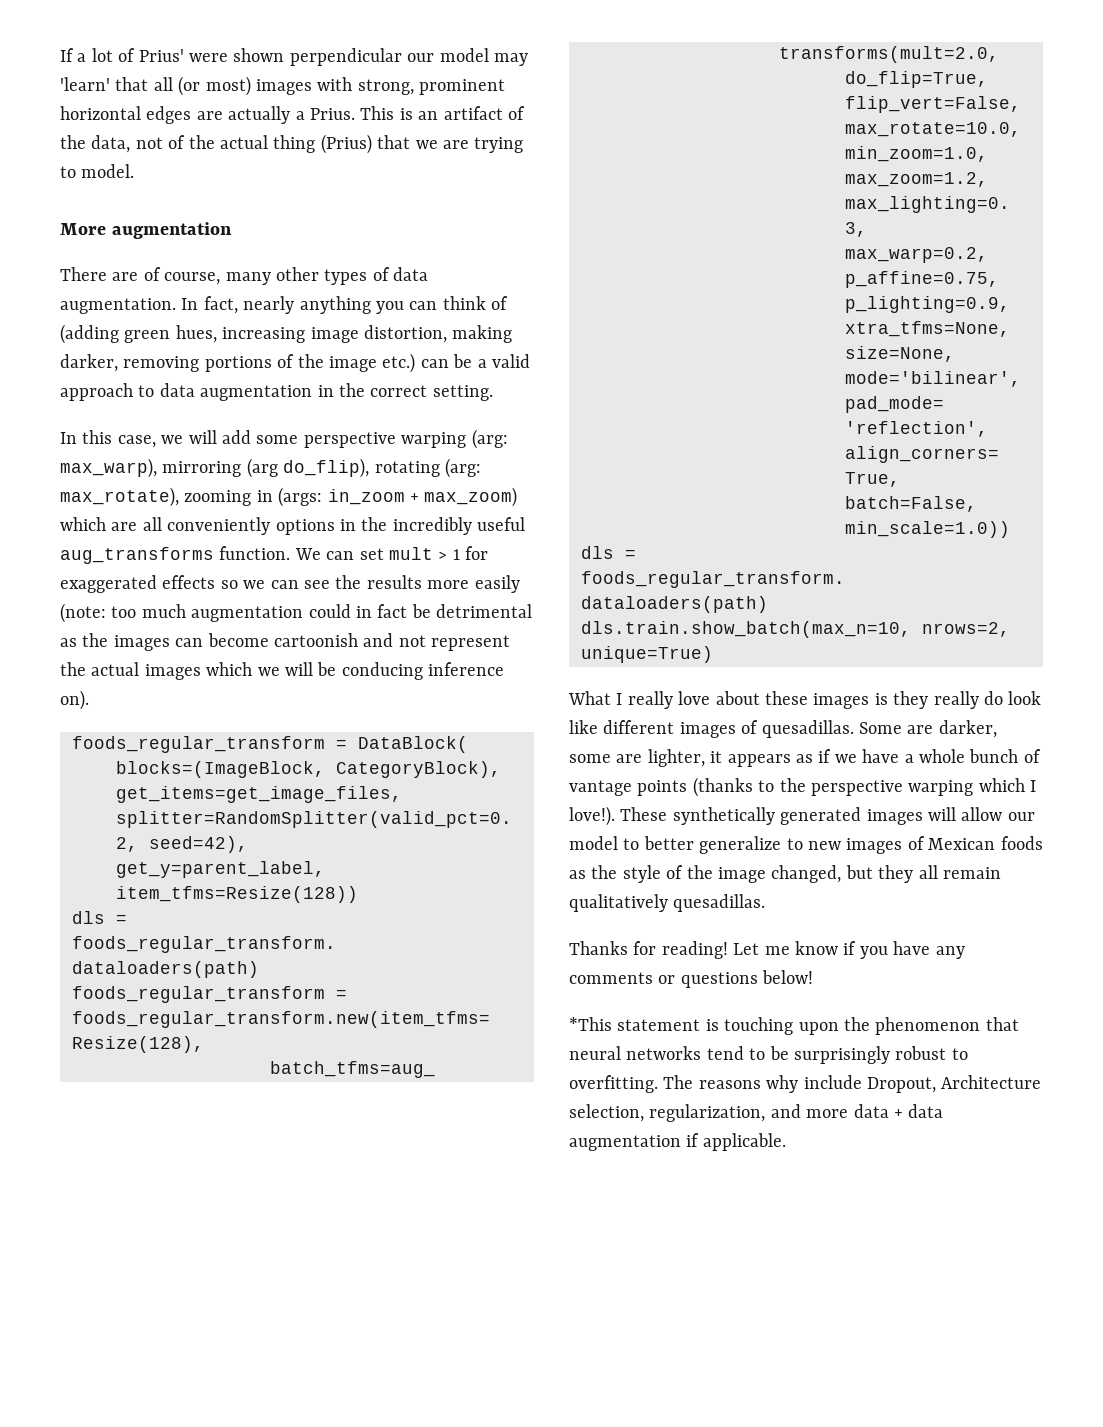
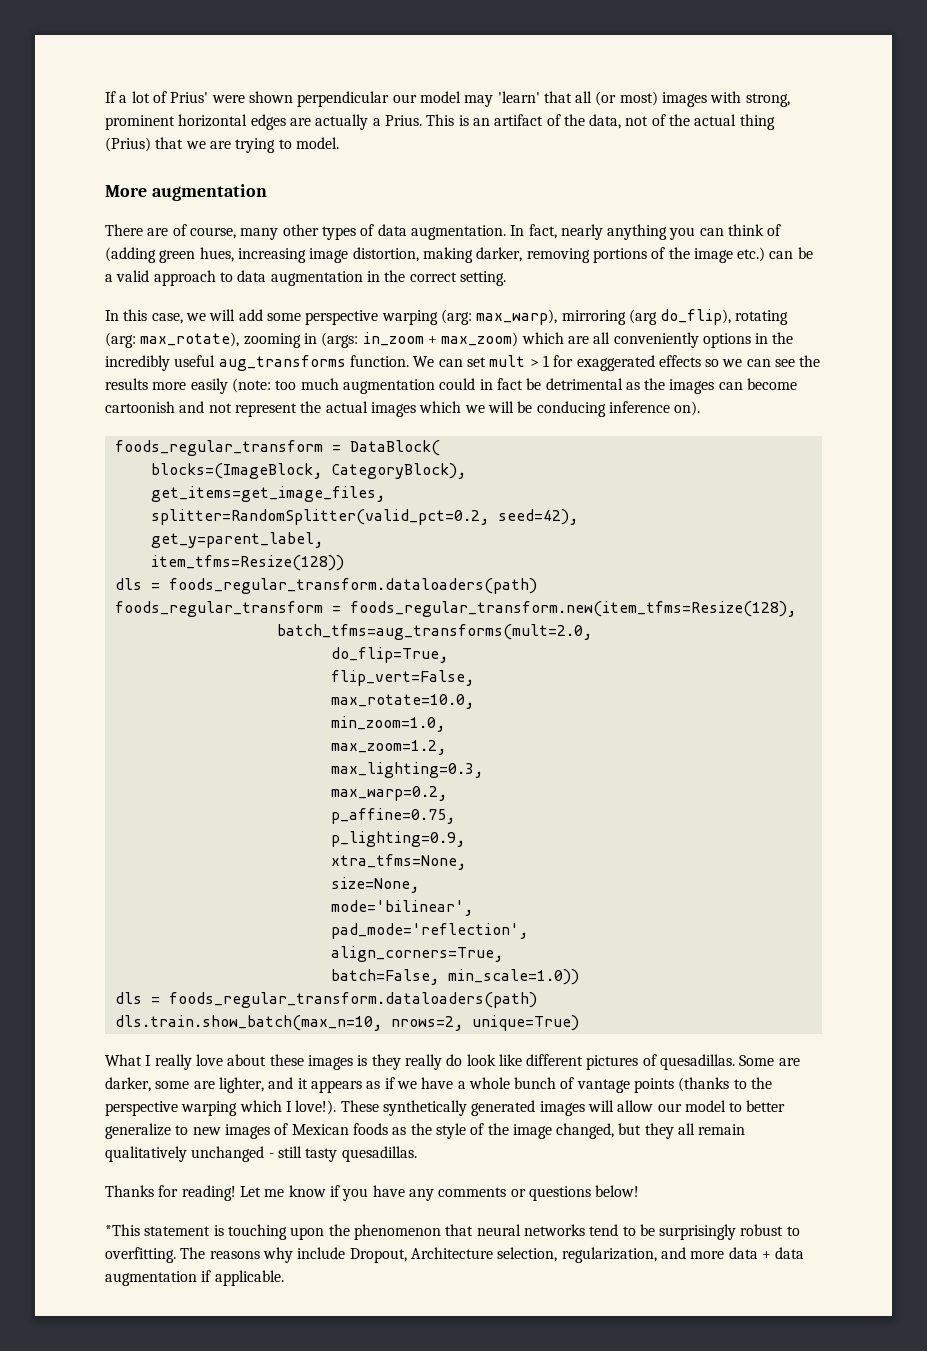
[679,722,736,738] images -> [586,1055,639,1070] pictures
(705, 758) none -> [268,1077,294,1089] and
(668, 903) none -> [191,1146,338,1162] unchanged - still tasty

